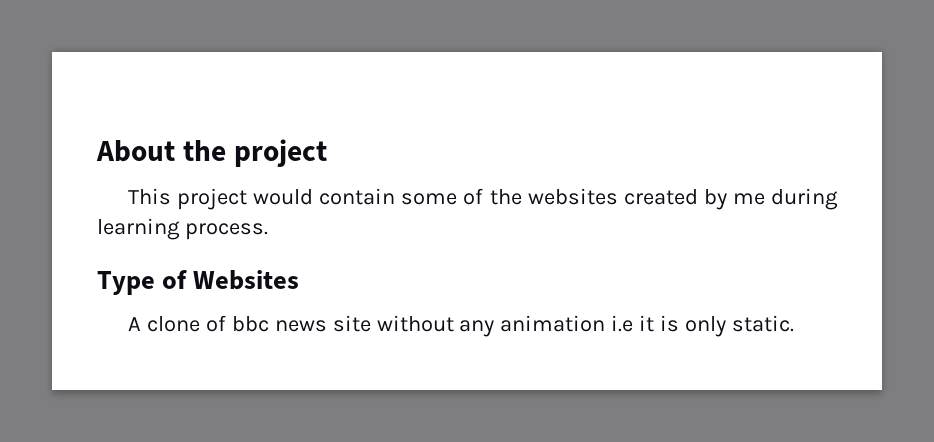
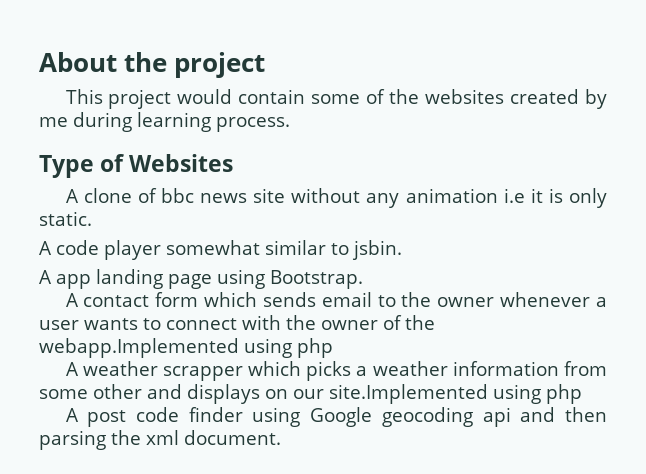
(795, 323) none -> [39,240,402,260] [39,269,363,289] [65,292,608,307] [39,315,435,330] [39,338,333,358] [65,361,608,381] [39,384,582,404] [65,407,608,427] [39,430,281,450] // A code player somewhat similar to jsbin. // A app landing page using Bootstrap. // A contact form which sends email to the owner whenever a user wants to connect with the owner of the webapp.Implemented using php // A weather scrapper which picks a weather information from some other and displays on our site.Implemented using php // A post code finder using Google geocoding api and then parsing the xml document.

